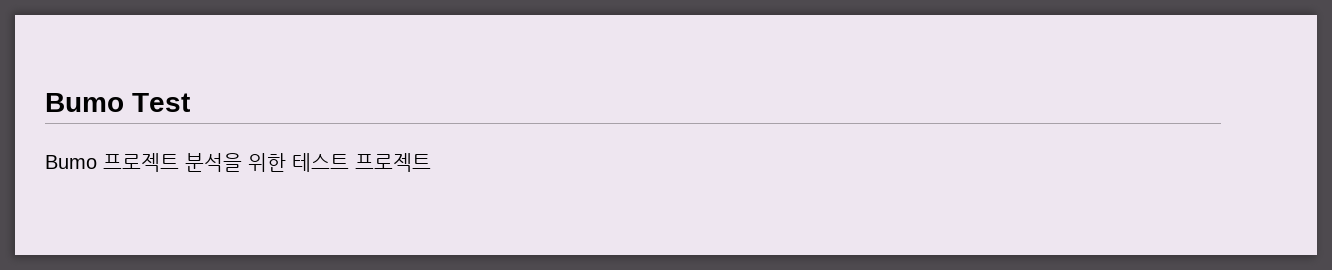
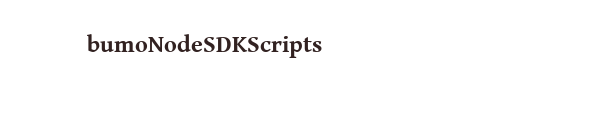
[45,93,190,112] [45,153,431,172] Bumo Test // Bumo 프로젝트 분석을 위한 테스트 프로젝트 -> [87,34,322,58] bumoNodeSDKScripts

